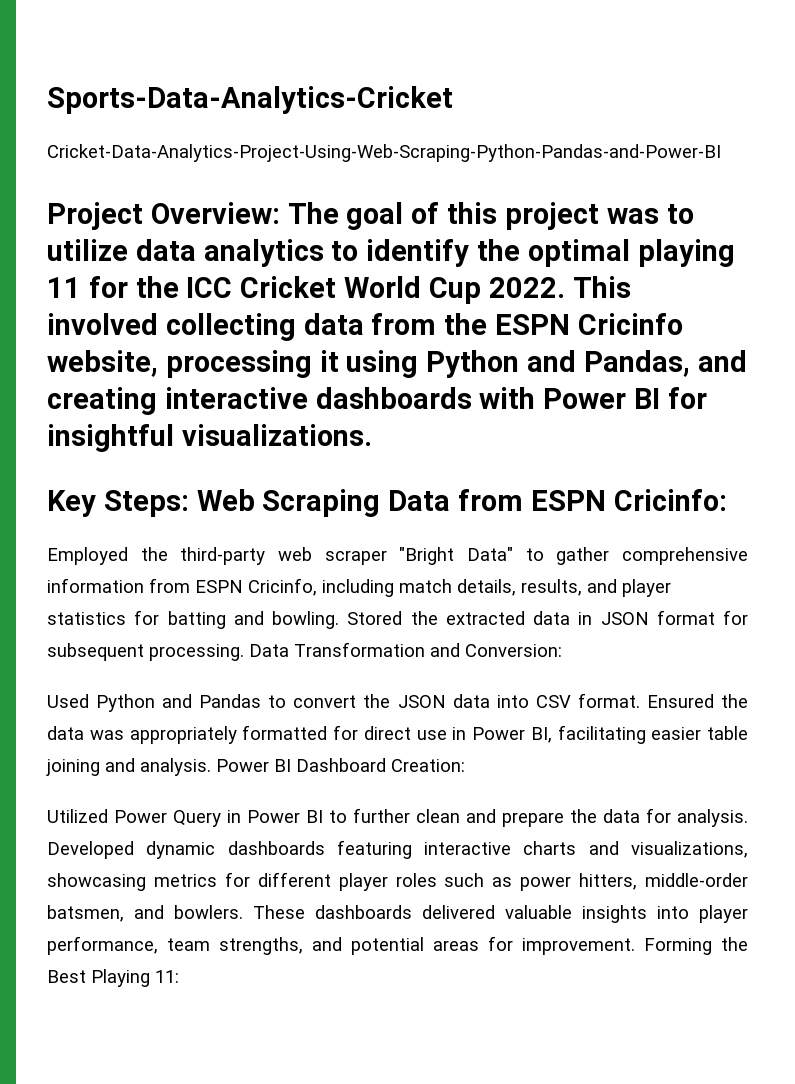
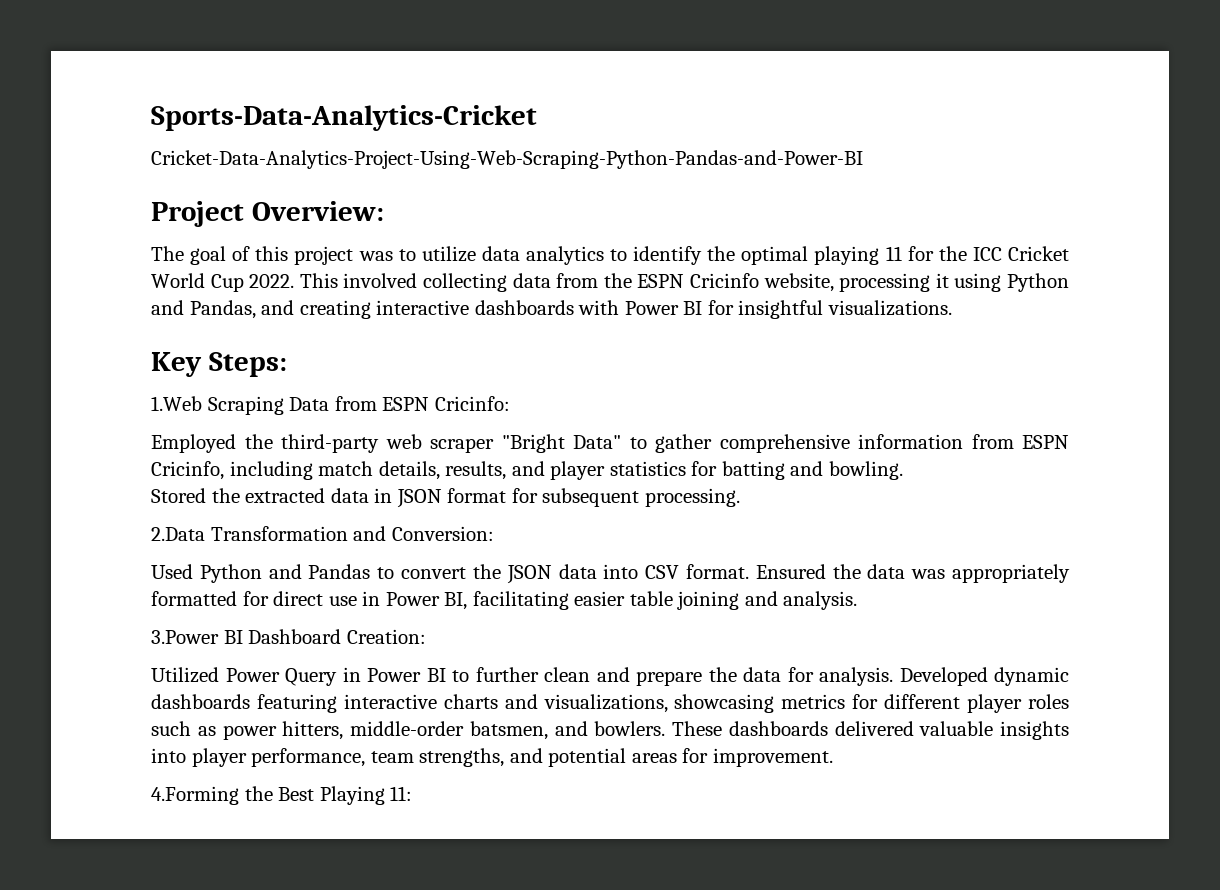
(280, 213) none -> (384, 211) //
[196,489,255,511] Web -> [151,396,202,411] // 1.Web
(339, 620) none -> (903, 470) //
[249,644,289,657] Data -> [151,527,205,541] // 2.Data
[216,759,269,772] Power -> [151,630,219,644] // 3.Power
[644,938,712,955] Forming -> [151,786,239,805] // 4.Forming

